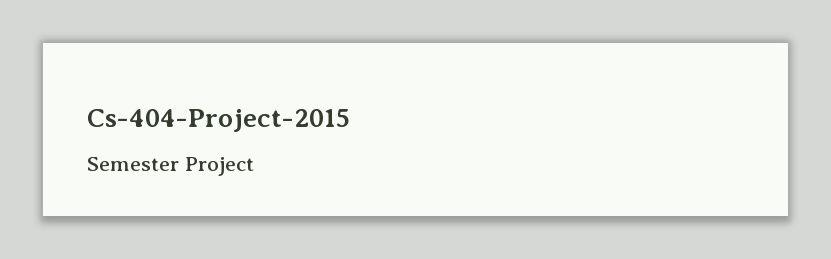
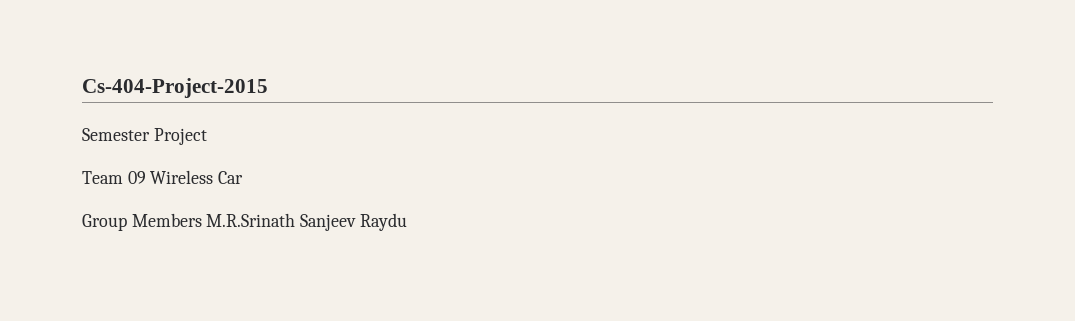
(254, 166) none -> [82,170,244,184] [82,213,407,231] // Team 09 Wireless Car // Group Members M.R.Srinath Sanjeev Raydu

